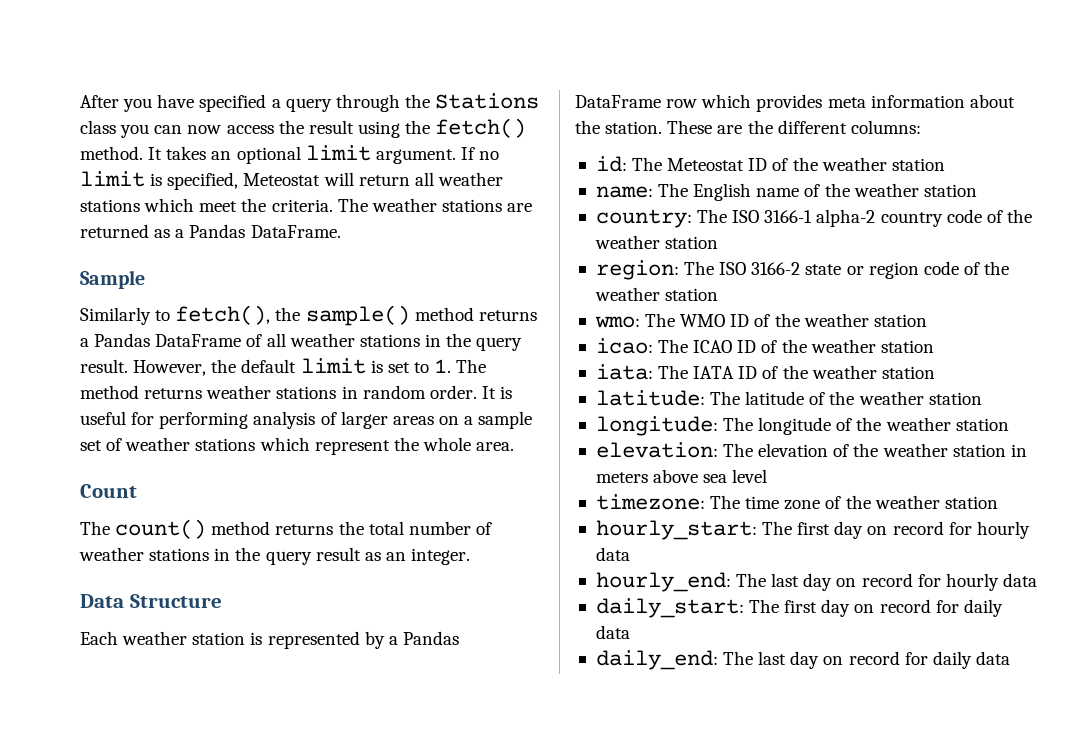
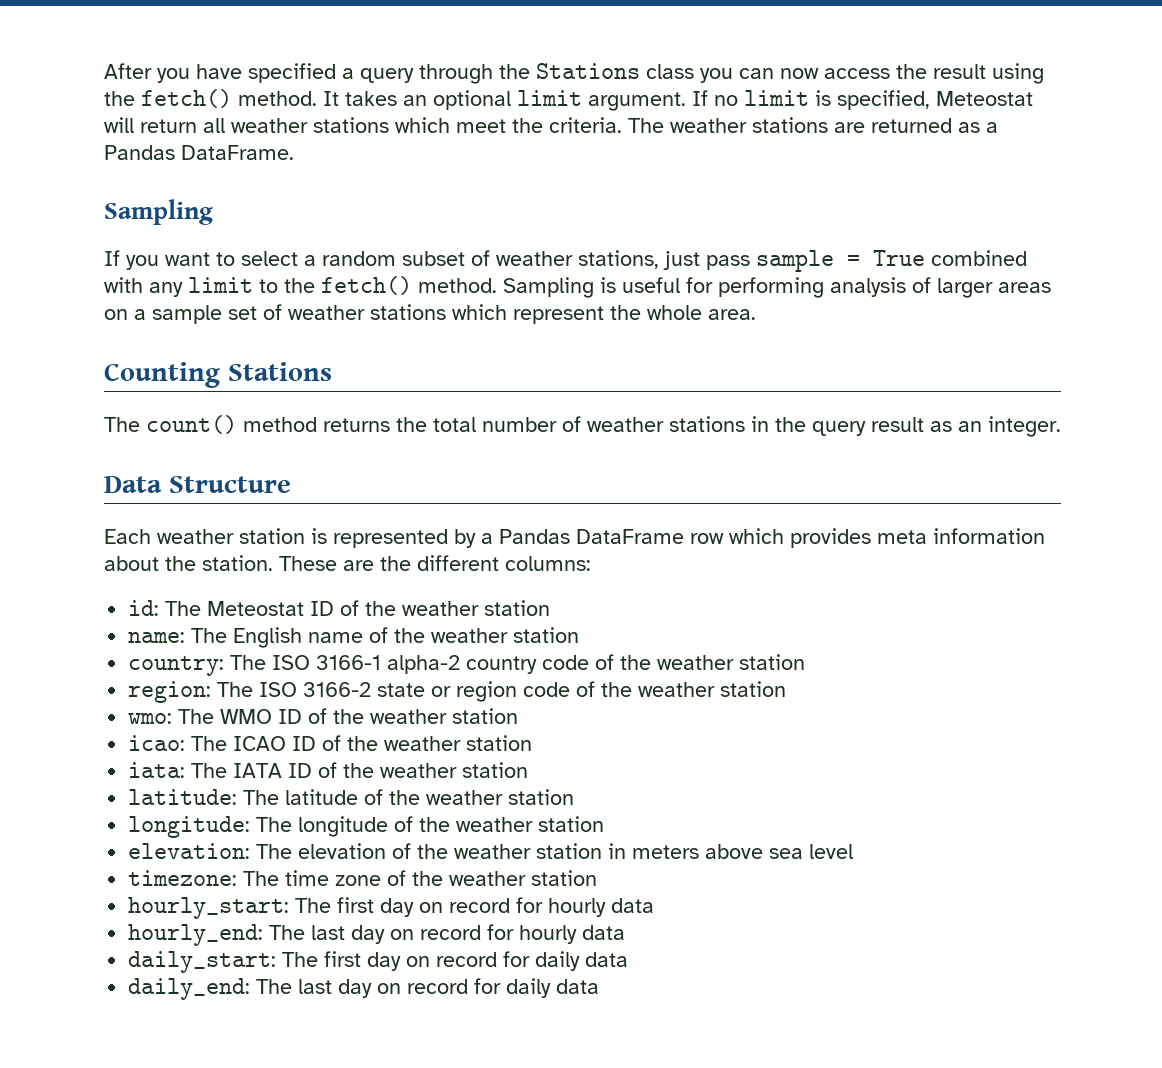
[80,270,145,289] [80,305,537,326] [80,333,523,351] [80,358,487,376] [80,385,496,399] Sample // Similarly to fetch(), the sample() method returns a Pandas DataFrame of all weather stations in the query result. However, the default limit is set to 1. The method returns weather stations in random order. It -> [104,199,213,225] [104,250,1027,272] [104,276,594,298] Sampling // If you want to select a random subset of weather stations, just pass sample = True combined with any limit to the fetch() method. Sampling
[80,484,137,498] Count -> [104,362,332,388] Counting Stations

